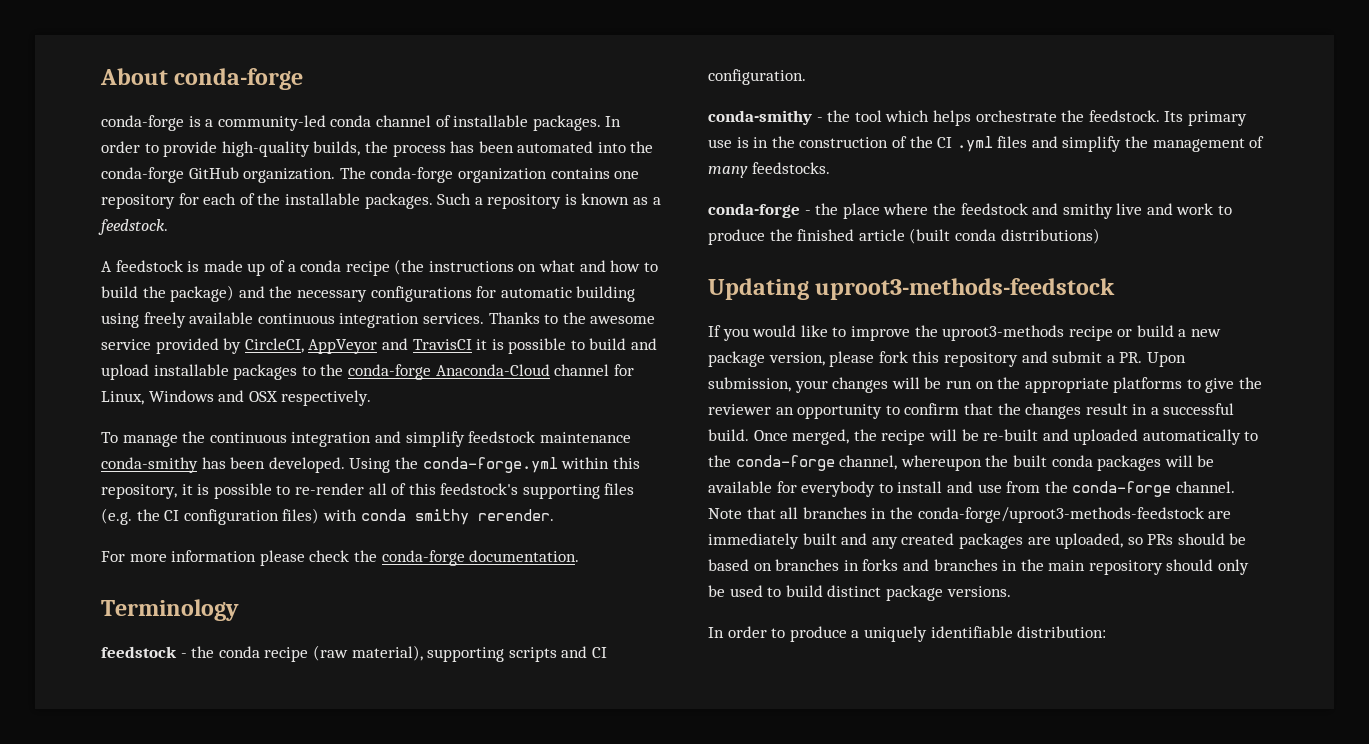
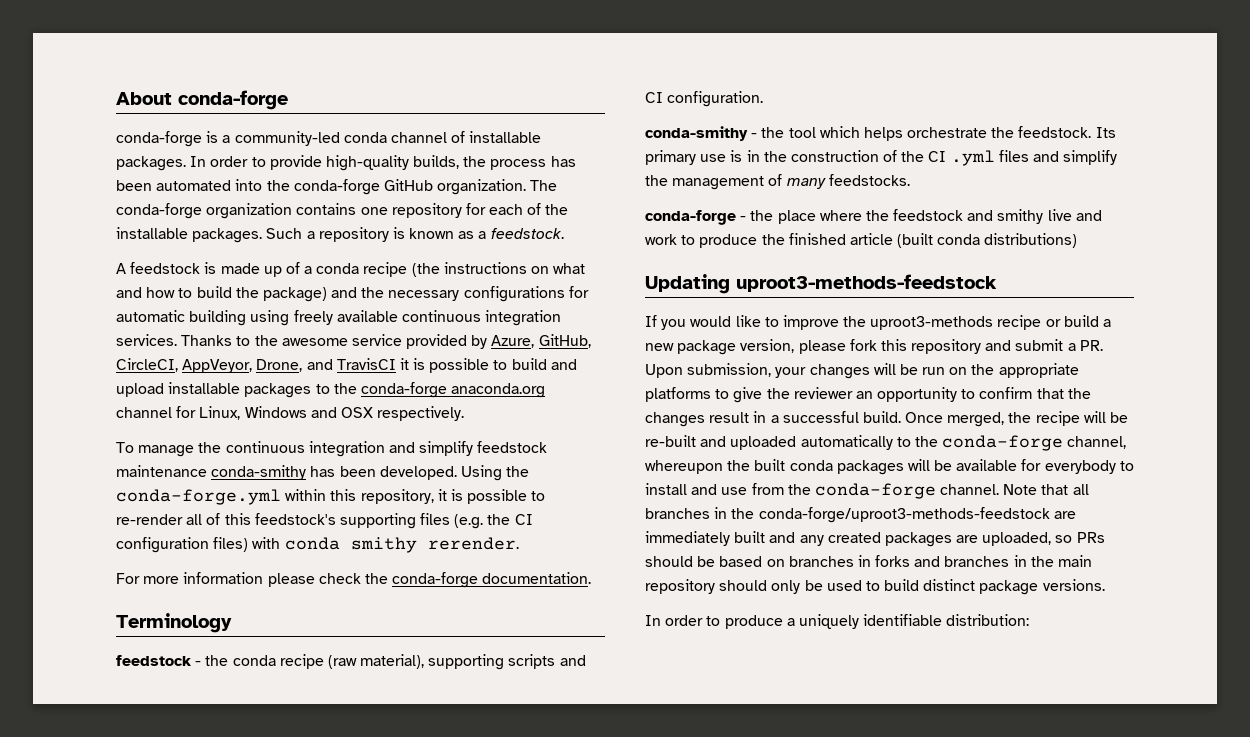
[244,338,378,354] CircleCI, AppVeyor -> [491,334,591,348] [116,358,303,373] Azure, GitHub, CircleCI, AppVeyor, Drone,
[435,364,550,376] Anaconda-Cloud -> [451,383,546,398] anaconda.org

